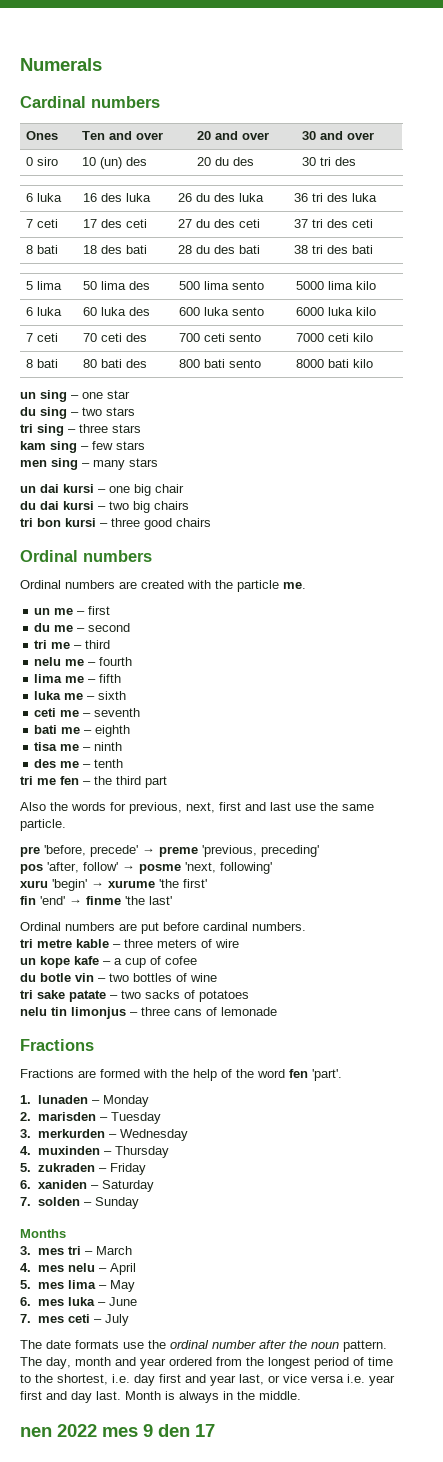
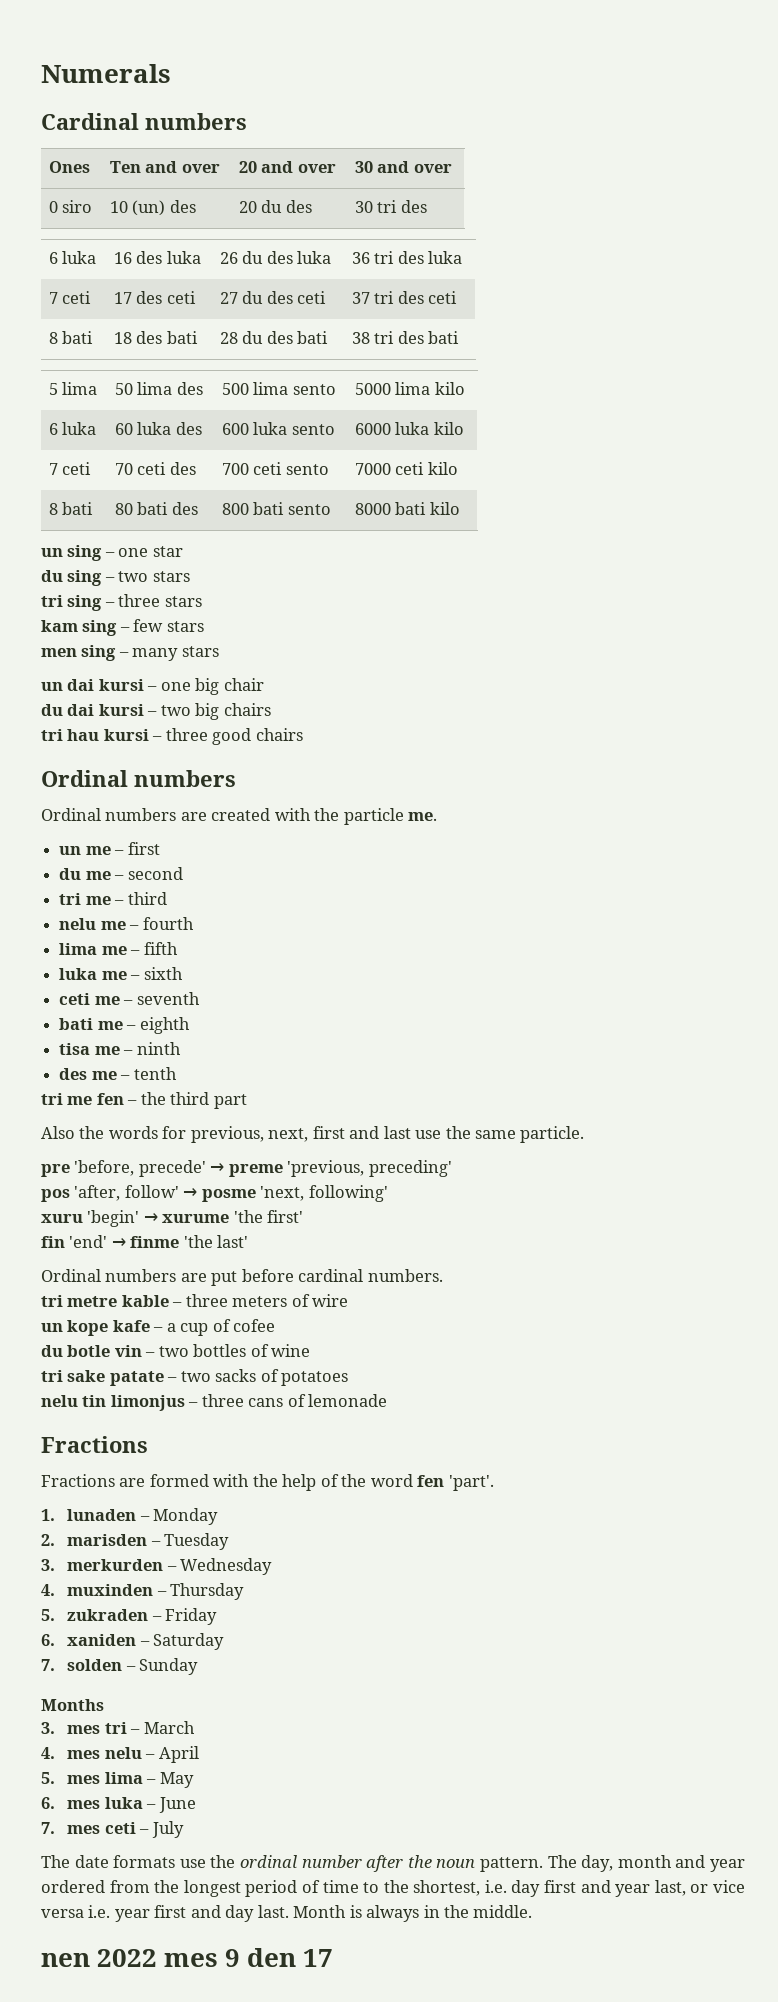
[37,518,61,527] bon -> [67,729,100,741] hau

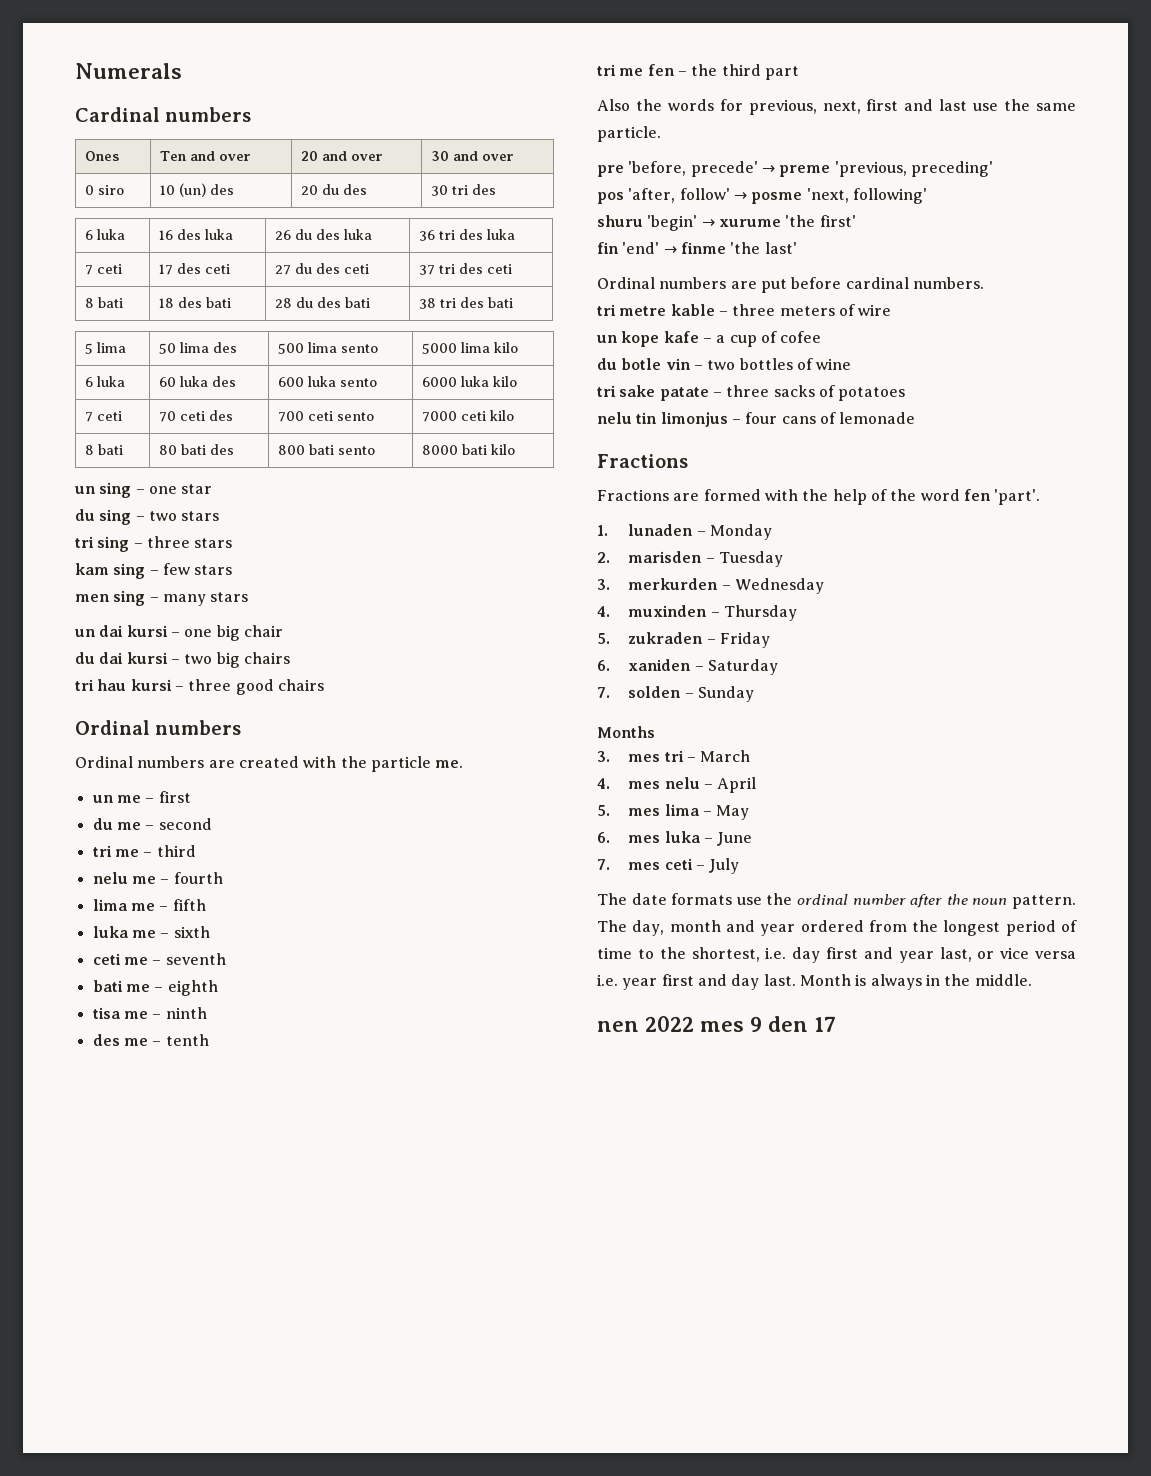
[41,1214,83,1223] xuru -> [597,215,643,227] shuru
[180,1371,211,1382] two -> [726,385,770,397] three
[201,1394,244,1407] three -> [745,412,778,424] four

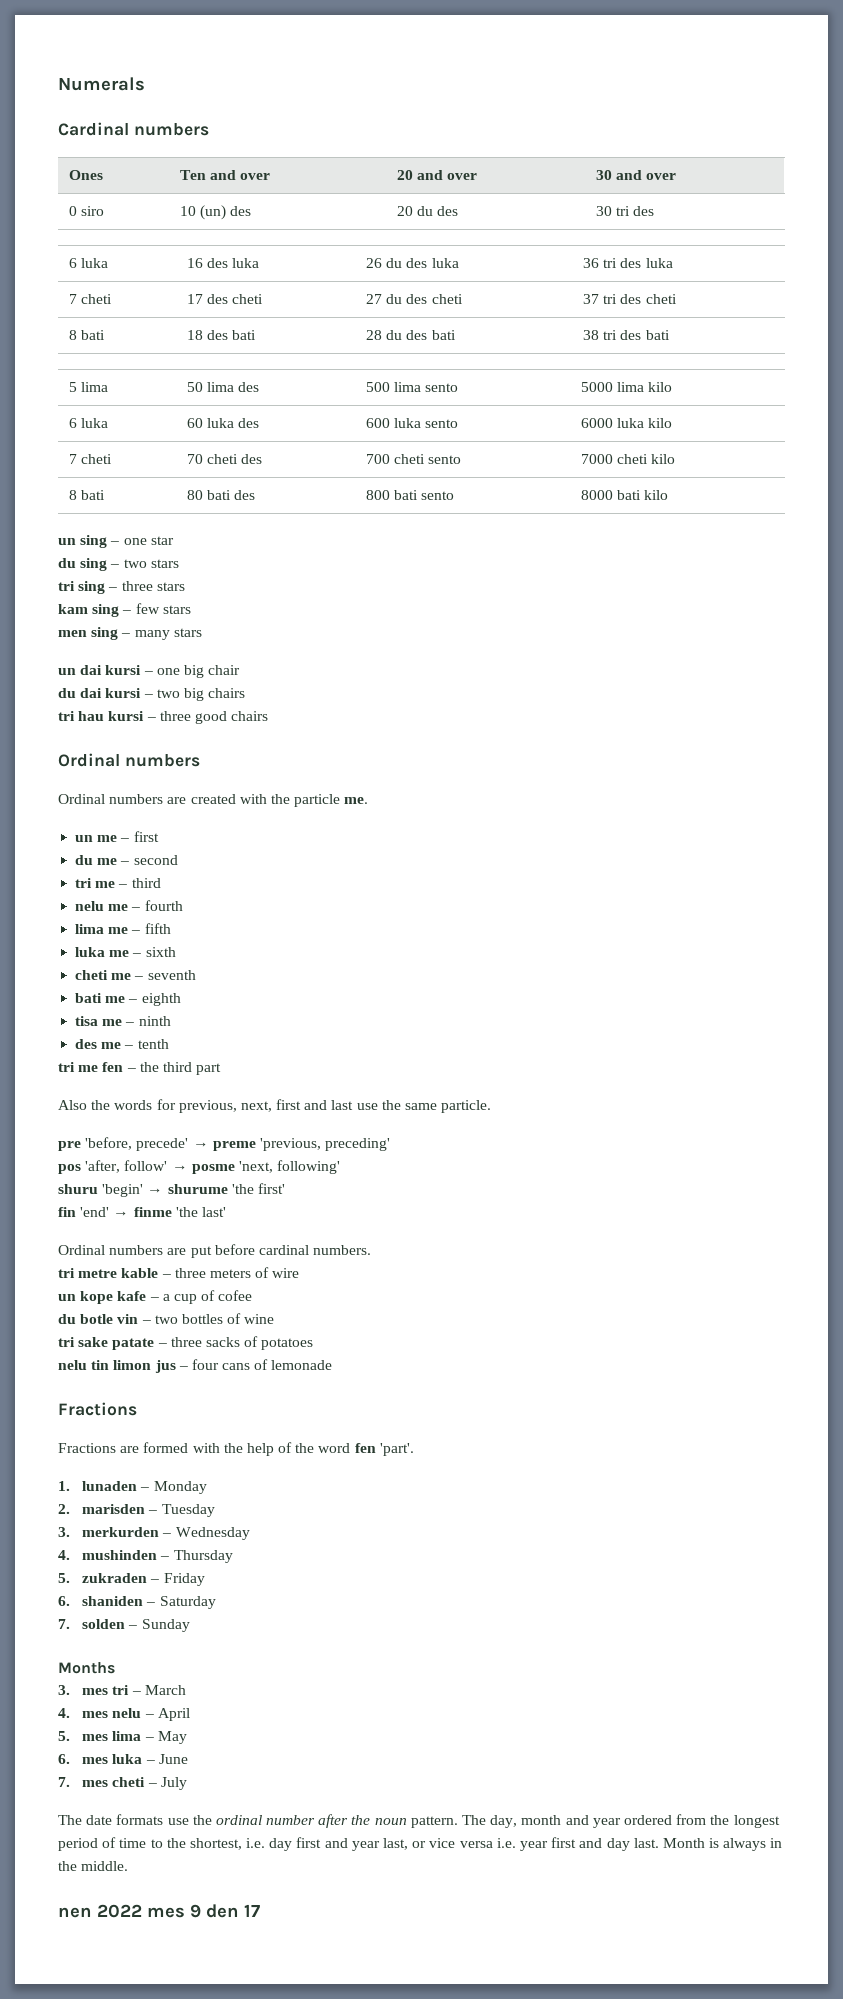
[97,264,123,274] ceti -> [81,294,113,304] cheti
[205,264,231,274] ceti -> [232,294,264,304] cheti
[344,264,370,274] ceti -> [431,294,463,304] cheti
[487,264,513,274] ceti -> [645,294,677,304] cheti
[97,411,123,421] ceti -> [81,454,113,464] cheti
[180,411,206,421] ceti -> [207,454,239,464] cheti
[308,411,334,421] ceti -> [394,454,426,464] cheti
[461,411,487,421] ceti -> [617,454,649,464] cheti
[92,953,121,965] ceti -> [75,970,109,980] cheti
[718,219,781,227] xurume -> [167,1184,228,1194] shurume
[660,412,728,427] limonjus -> [113,1360,176,1373] limon jus
[628,605,708,617] muxinden -> [82,1550,158,1560] mushinden
[628,659,692,671] xaniden -> [82,1596,144,1606] shaniden
[664,858,693,870] ceti -> [112,1777,146,1787] cheti

